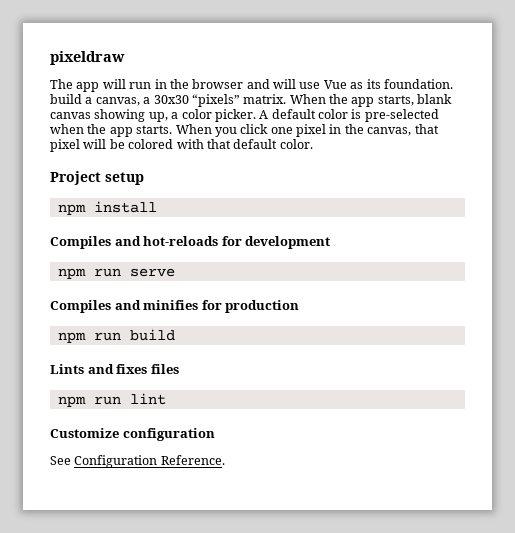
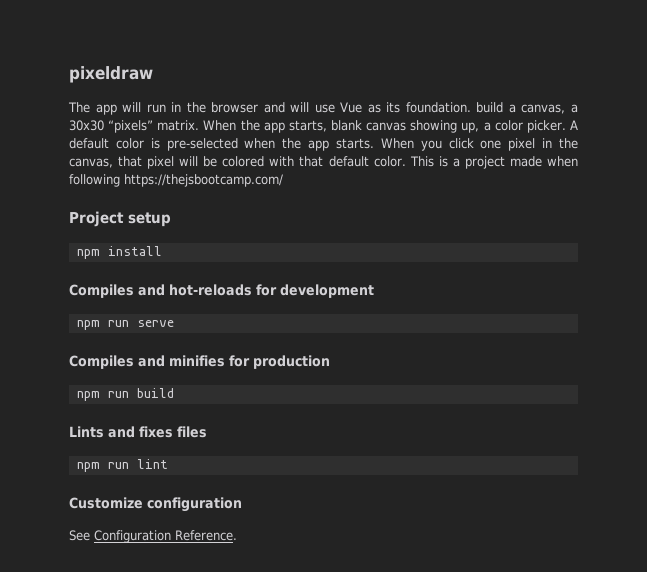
(313, 144) none -> [409,156,578,169] [69,174,283,187] This is a project made when following https://thejsbootcamp.com/

